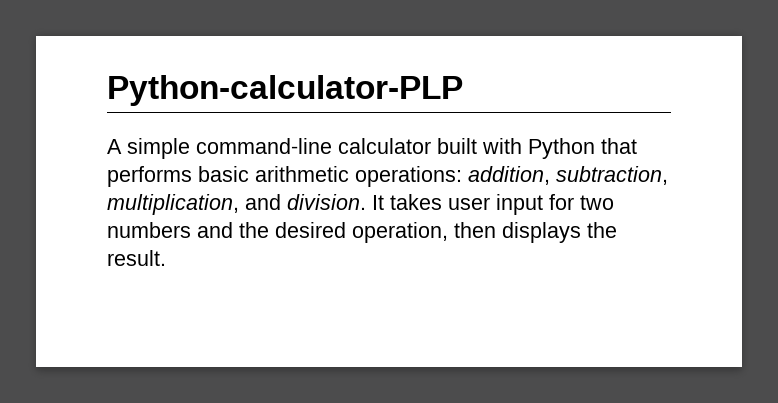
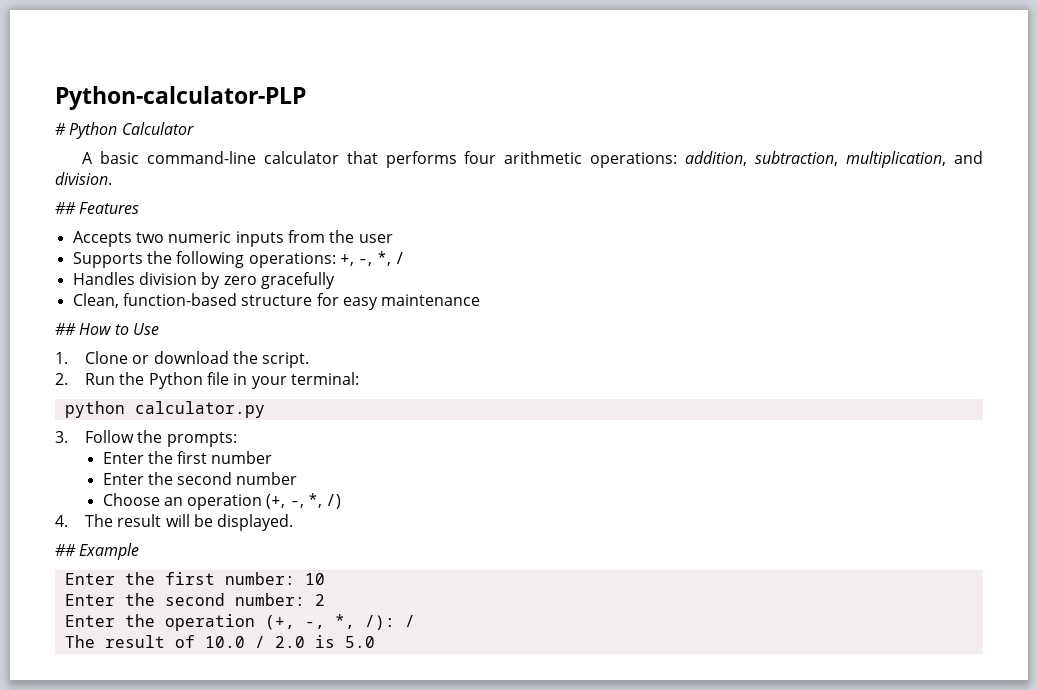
(463, 90) none -> [55,122,194,139] // # Python Calculator
[127,138,190,159] simple -> [99,151,139,164] basic
[437,138,595,159] built with Python -> (339, 157) none
[198,166,249,182] basic -> [464,151,497,164] four
[372,194,614,215] [107,222,617,243] [107,250,166,266] It takes user input for two numbers and the desired operation, then displays the result. -> [55,202,140,214] [72,230,393,247] [72,251,405,268] [72,272,335,289] [72,293,481,310] [55,323,159,335] [55,351,310,368] [55,372,359,389] [64,401,265,418] [55,430,237,447] [102,451,273,464] [102,472,298,485] [102,493,342,510] [55,514,294,531] [55,543,140,560] [64,572,325,585] [64,593,325,606] [64,614,415,631] [64,635,375,648] // ## Features // Accepts two numeric inputs from the user // Supports the following operations: +, -, *, / // Handles division by zero gracefully // Clean, function-based structure for easy maintenance // ## How to Use // 1. Clone or download the script. // 2. Run the Python file in your terminal: // python calculator.py // 3. Follow the prompts: // Enter the first number // Enter the second number // Choose an operation (+, -, *, /) // 4. The result will be displayed. // ## Example // Enter the first number: 10 // Enter the second number: 2 // Enter the operation (+, -, *, /): / // The result of 10.0 / 2.0 is 5.0

